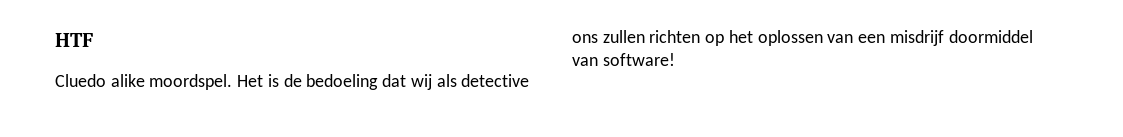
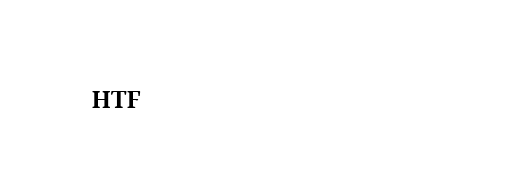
[55,74,530,90] [572,30,1033,46] [572,53,675,66] // Cluedo alike moordspel. Het is de bedoeling dat wij als detective ons zullen richten op het oplossen van een misdrijf doormiddel van software! -> (141, 99) none

